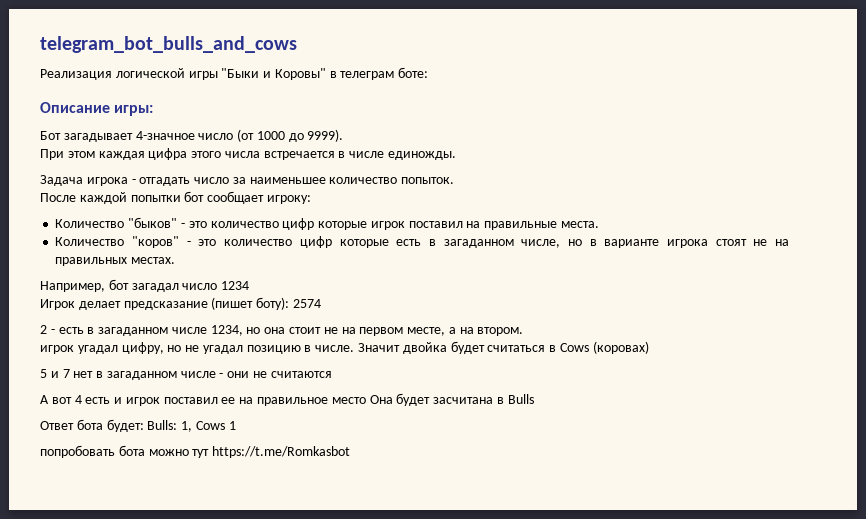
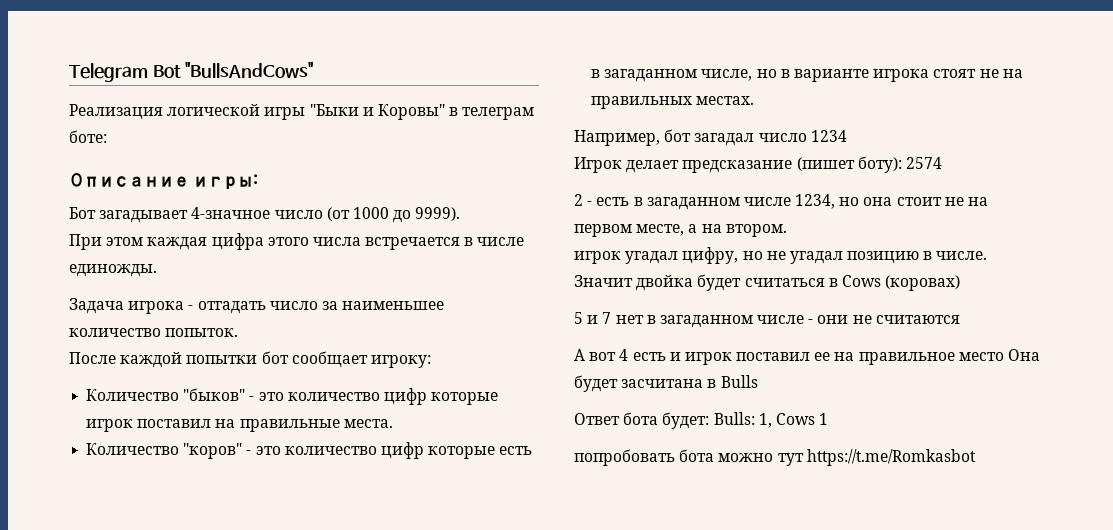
[40,36,297,53] telegram_bot_bulls_and_cows -> [69,62,314,82] Telegram Bot "BullsAndCows"

